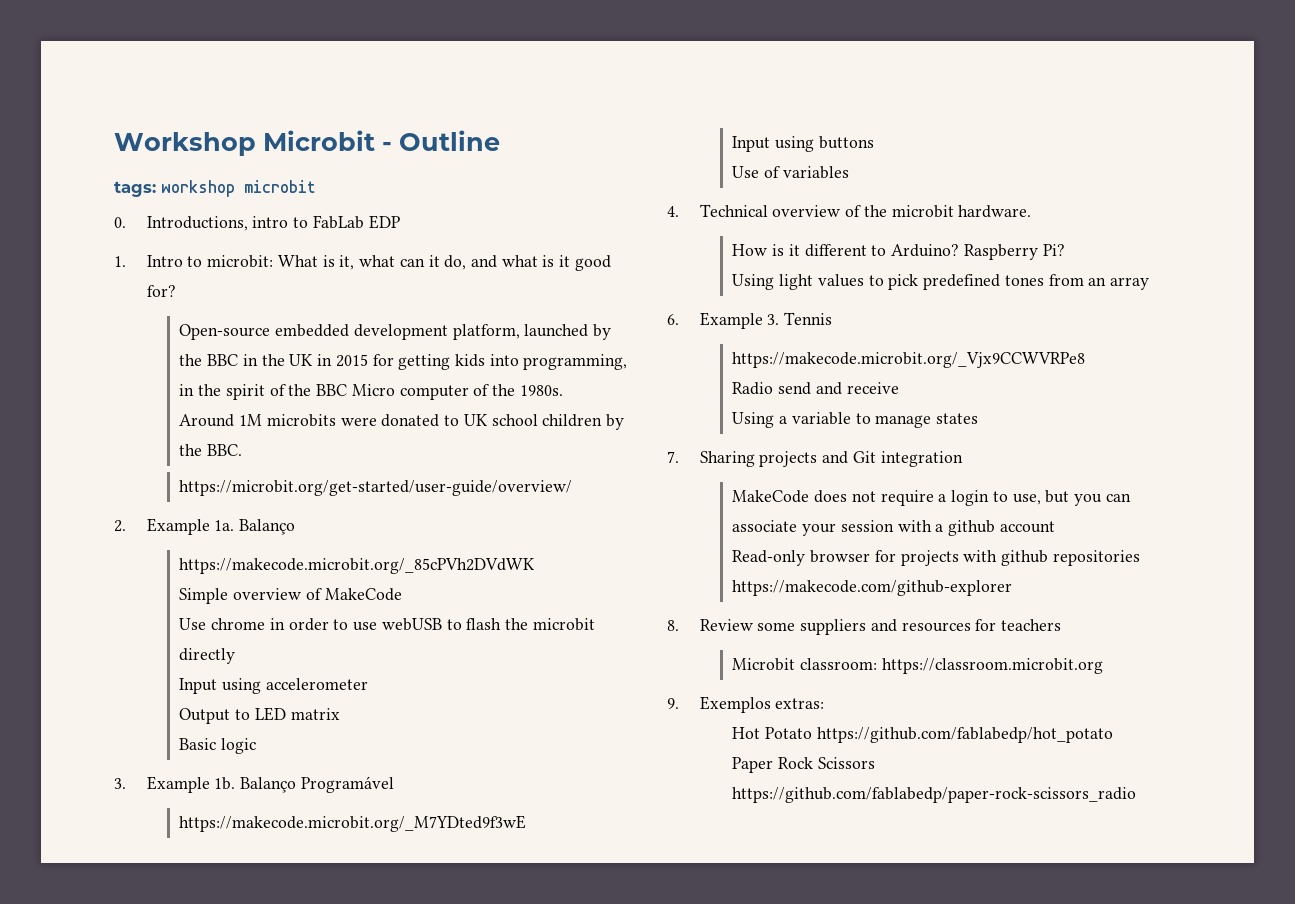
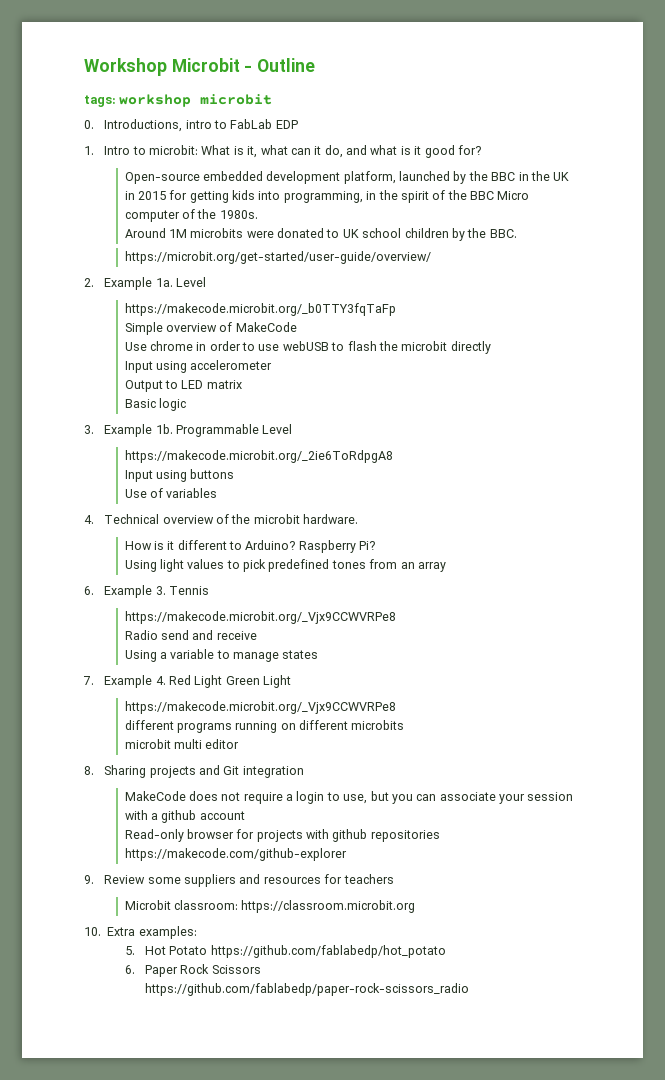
[239,519,296,535] [179,558,536,574] Balanço // https://makecode.microbit.org/_85cPVh2DVdWK -> [176,277,207,287] [124,303,396,316] Level // https://makecode.microbit.org/_b0TTY3fqTaFp
[240,776,394,793] [179,815,527,832] Balanço Programável // https://makecode.microbit.org/_M7YDted9f3wE -> [176,424,293,437] [124,450,393,463] Programmable Level // https://makecode.microbit.org/_2ie6ToRdpgA8
(679, 457) none -> [104,675,292,688] [124,701,396,714] [124,720,405,733] [124,739,240,749] [84,766,94,775] Example 4. Red Light Green Light // https://makecode.microbit.org/_Vjx9CCWVRPe8 // different programs running on different microbits // microbit multi editor // 8.
[667,620,679,631] 8. -> [84,875,94,884] 9.
[667,696,825,713] 9. Exemplos extras: // -> [84,926,197,939] [124,946,135,955] 10. Extra examples: // 5.
(1113, 735) none -> [124,965,135,974] 6.

